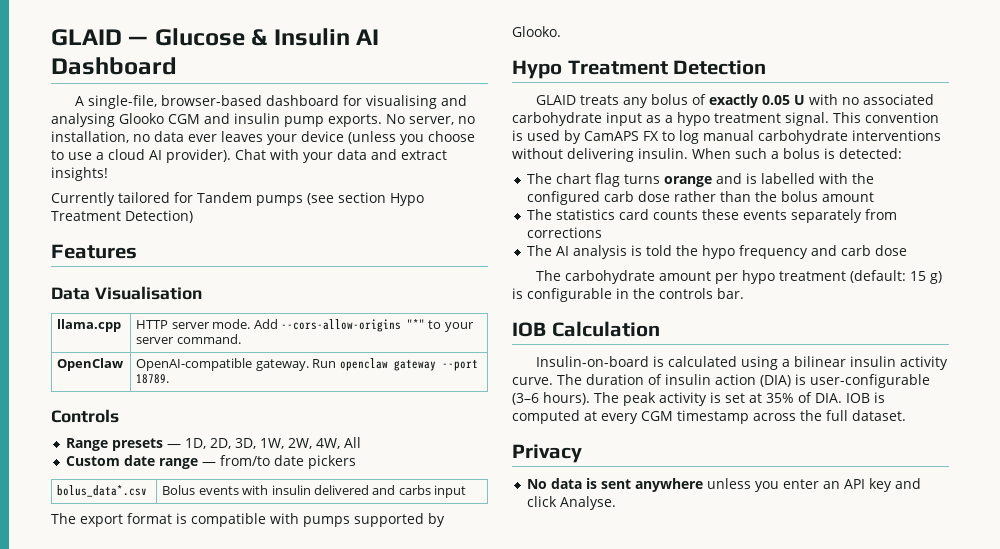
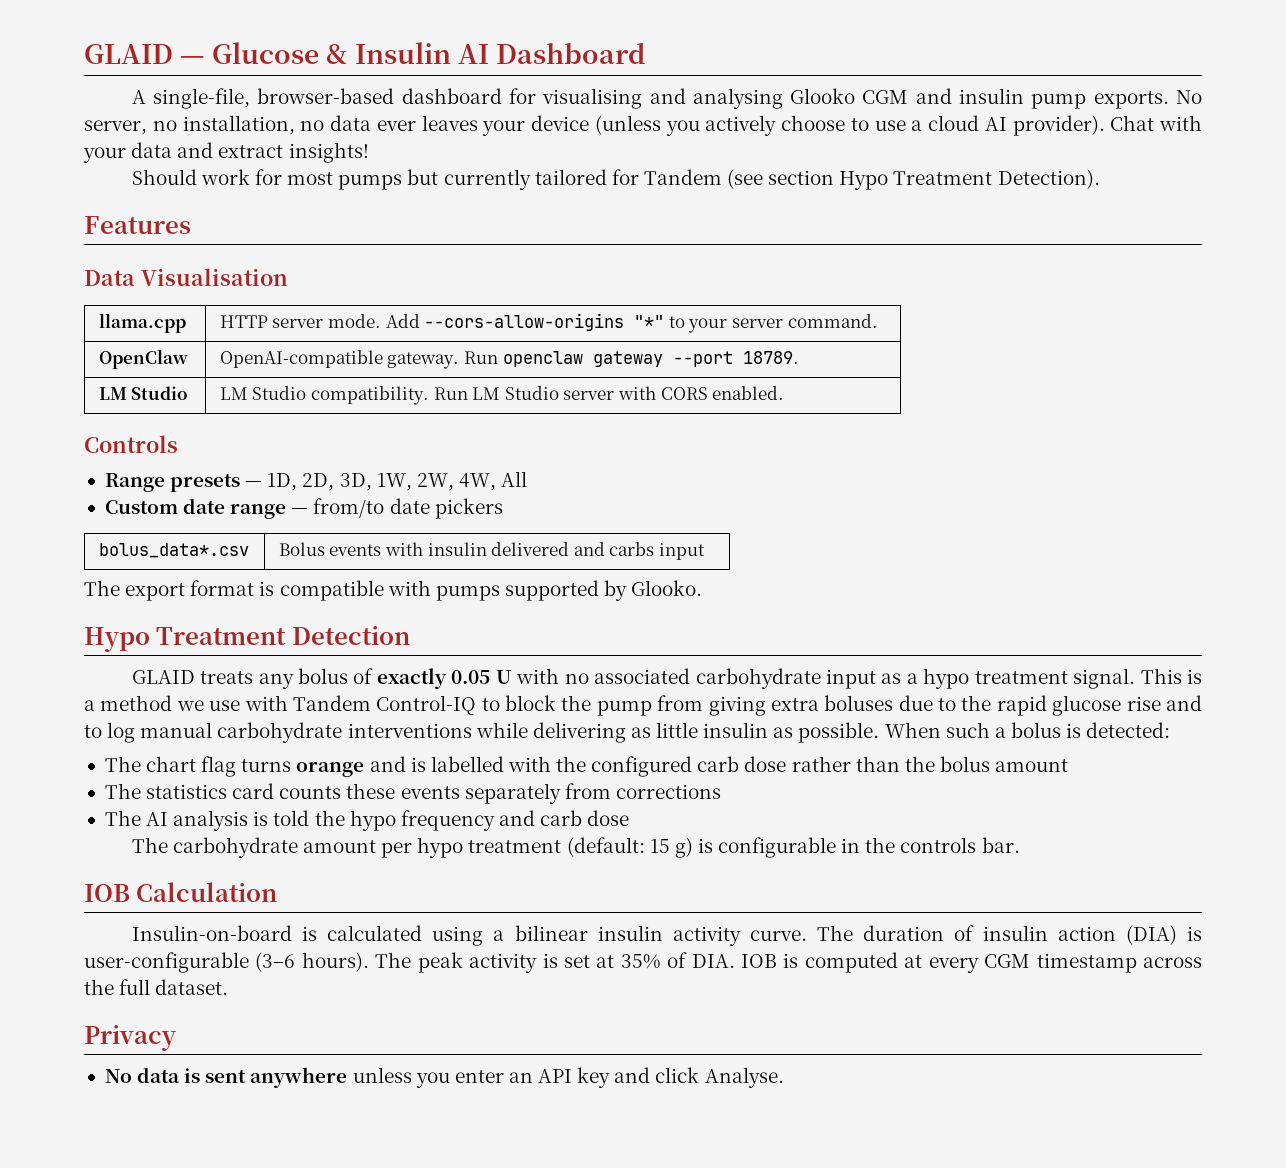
(424, 139) none -> [705,115,777,136] actively
[51,192,115,206] Currently -> [131,169,531,190] Should work for most pumps but currently
[255,195,303,206] pumps -> (722, 177) none
[125,210,193,223] Detection) -> [997,169,1100,189] Detection).
(170, 379) none -> [98,386,189,400] [219,386,785,405] // LM Studio | LM Studio compatibility. Run LM Studio server with CORS enabled.
[865,112,939,123] [512,130,659,144] convention is used by CamAPS FX -> [1186,669,1202,684] [84,695,1203,716] is a method we use with Tandem Control-IQ to block the pump from giving extra boluses due to the rapid glucose rise and
[512,148,688,162] without delivering insulin. -> [475,722,880,743] while delivering as little insulin as possible.

